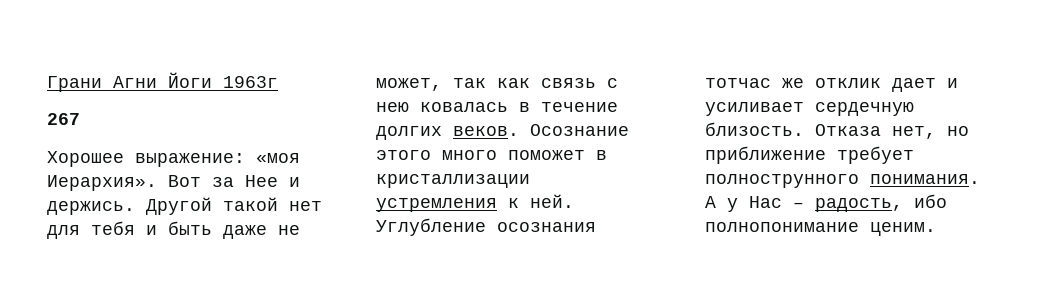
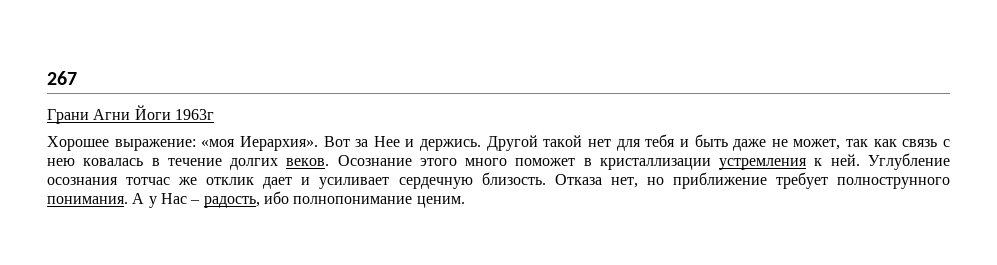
(47, 84) none -> [47,71,77,85] 267 //
[47,113,80,125] // 267 -> (214, 114) none

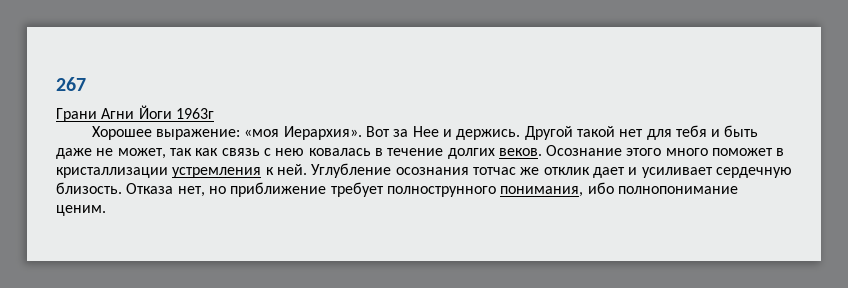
[47,193,260,208] понимания. А у Нас – радость, -> [500,186,584,197] понимания,

